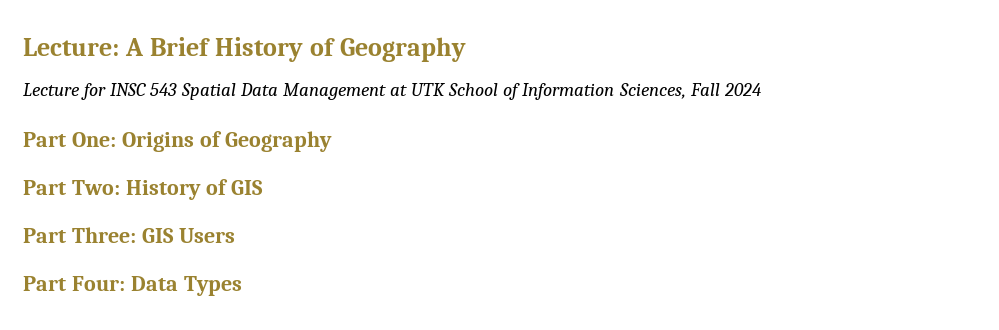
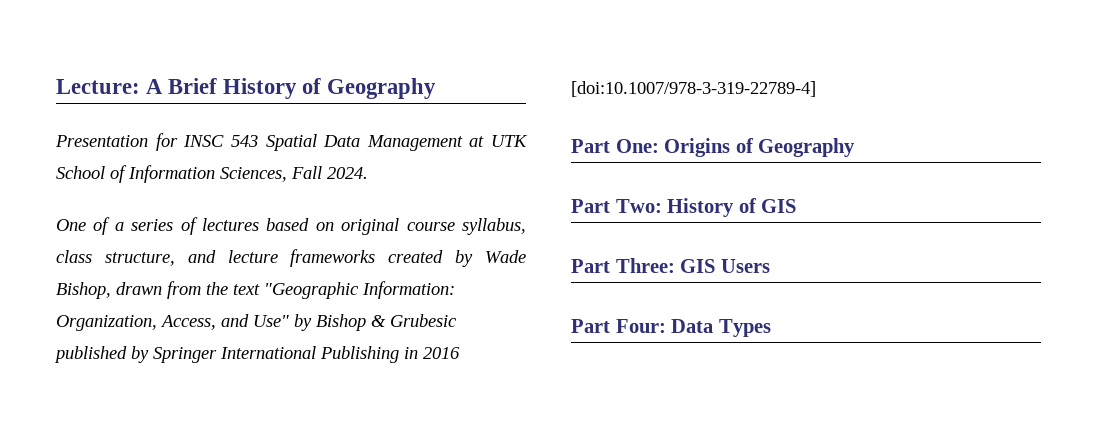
[23,83,80,96] Lecture -> [55,135,148,147] Presentation
[723,83,761,96] 2024 -> [327,167,368,179] [56,217,526,235] [56,249,526,267] [56,281,455,299] [56,314,457,331] [54,346,460,363] [571,81,816,97] 2024. // One of a series of lectures based on original course syllabus, class structure, and lecture frameworks created by Wade Bishop, drawn from the text "Geographic Information: Organization, Access, and Use" by Bishop & Grubesic published by Springer International Publishing in 2016 [doi:10.1007/978-3-319-22789-4]

